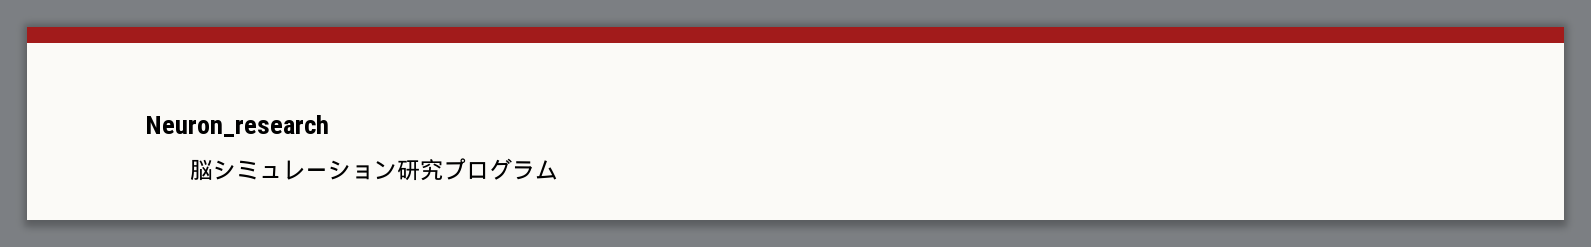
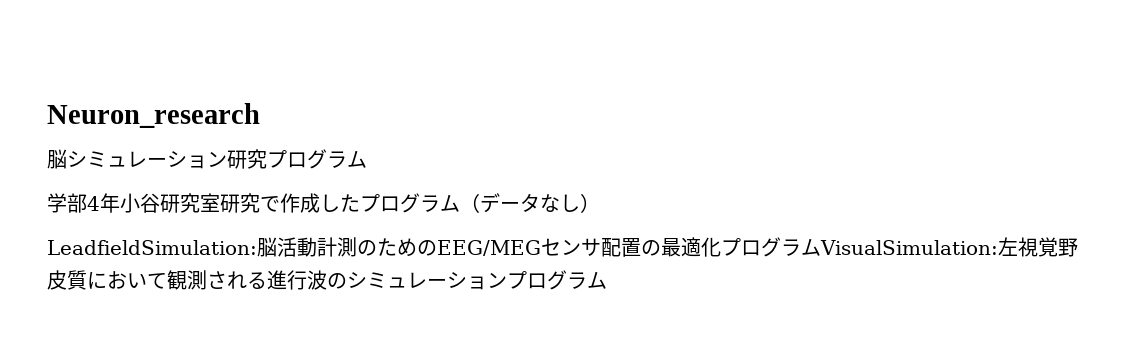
(558, 170) none -> [47,193,600,213] [47,237,1078,257] [47,270,607,290] // 学部4年小谷研究室研究で作成したプログラム（データなし） // LeadfieldSimulation:脳活動計測のためのEEG/MEGセンサ配置の最適化プログラムVisualSimulation:左視覚野皮質において観測される進行波のシミュレーションプログラム

